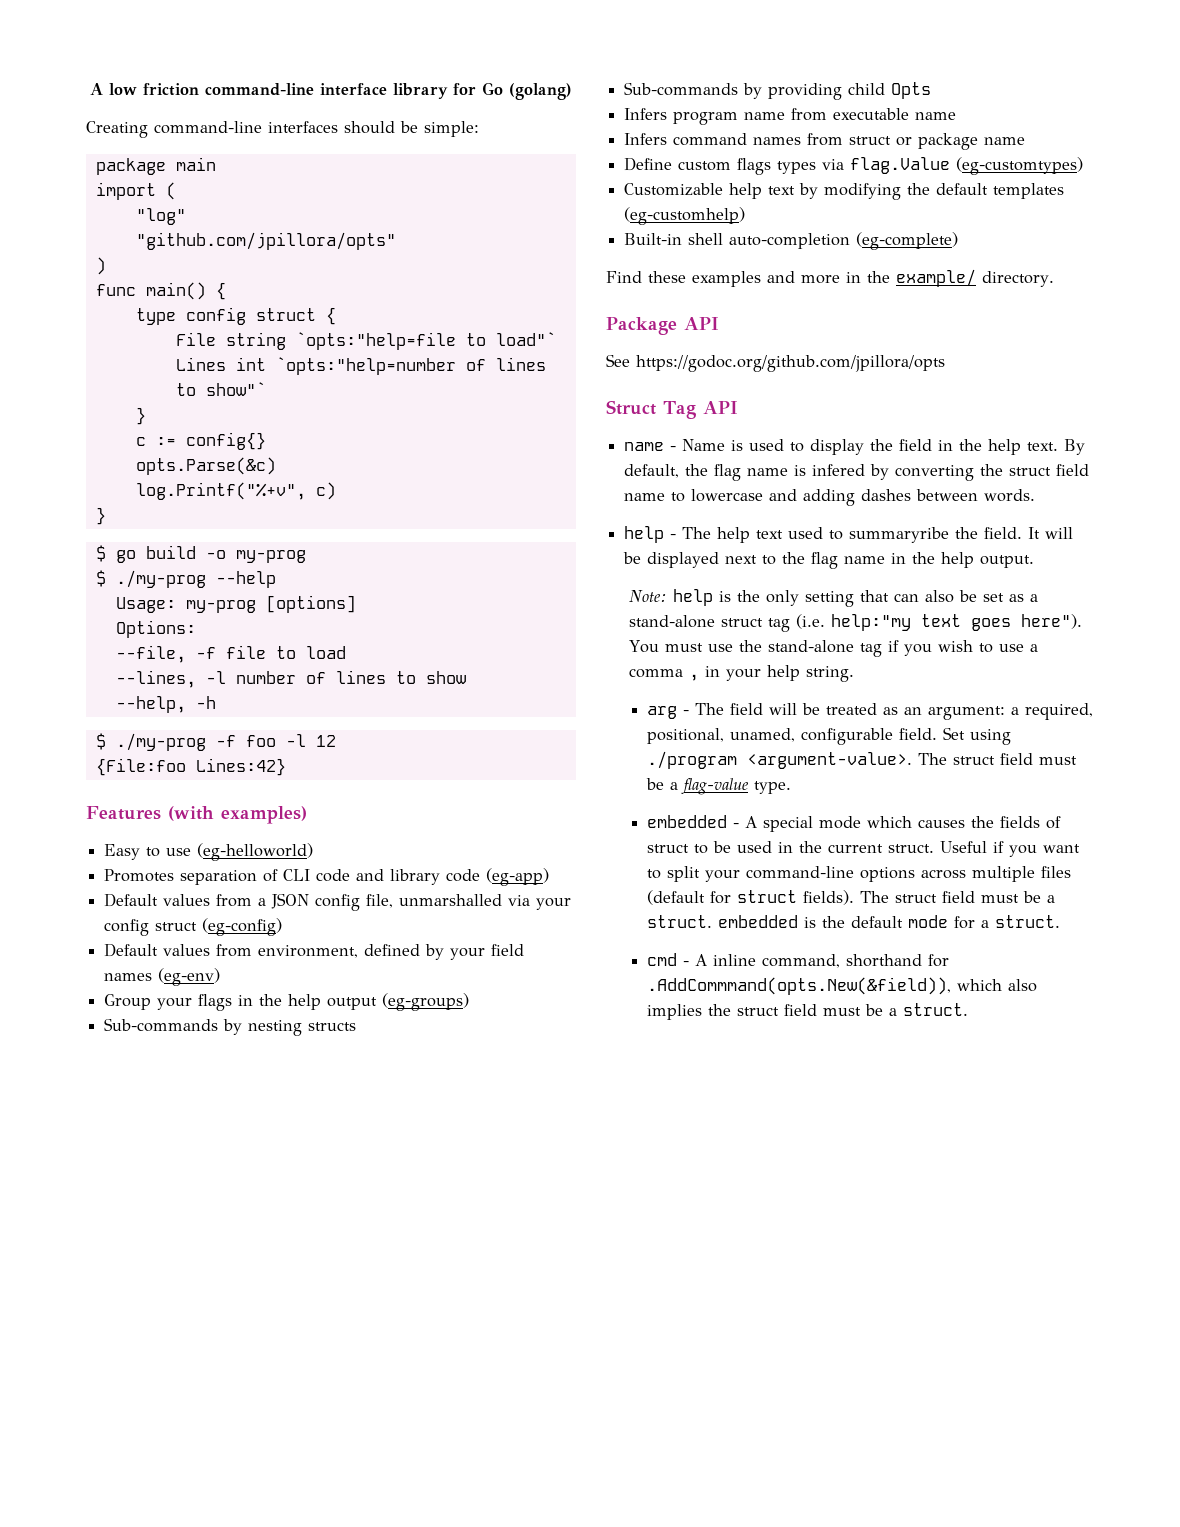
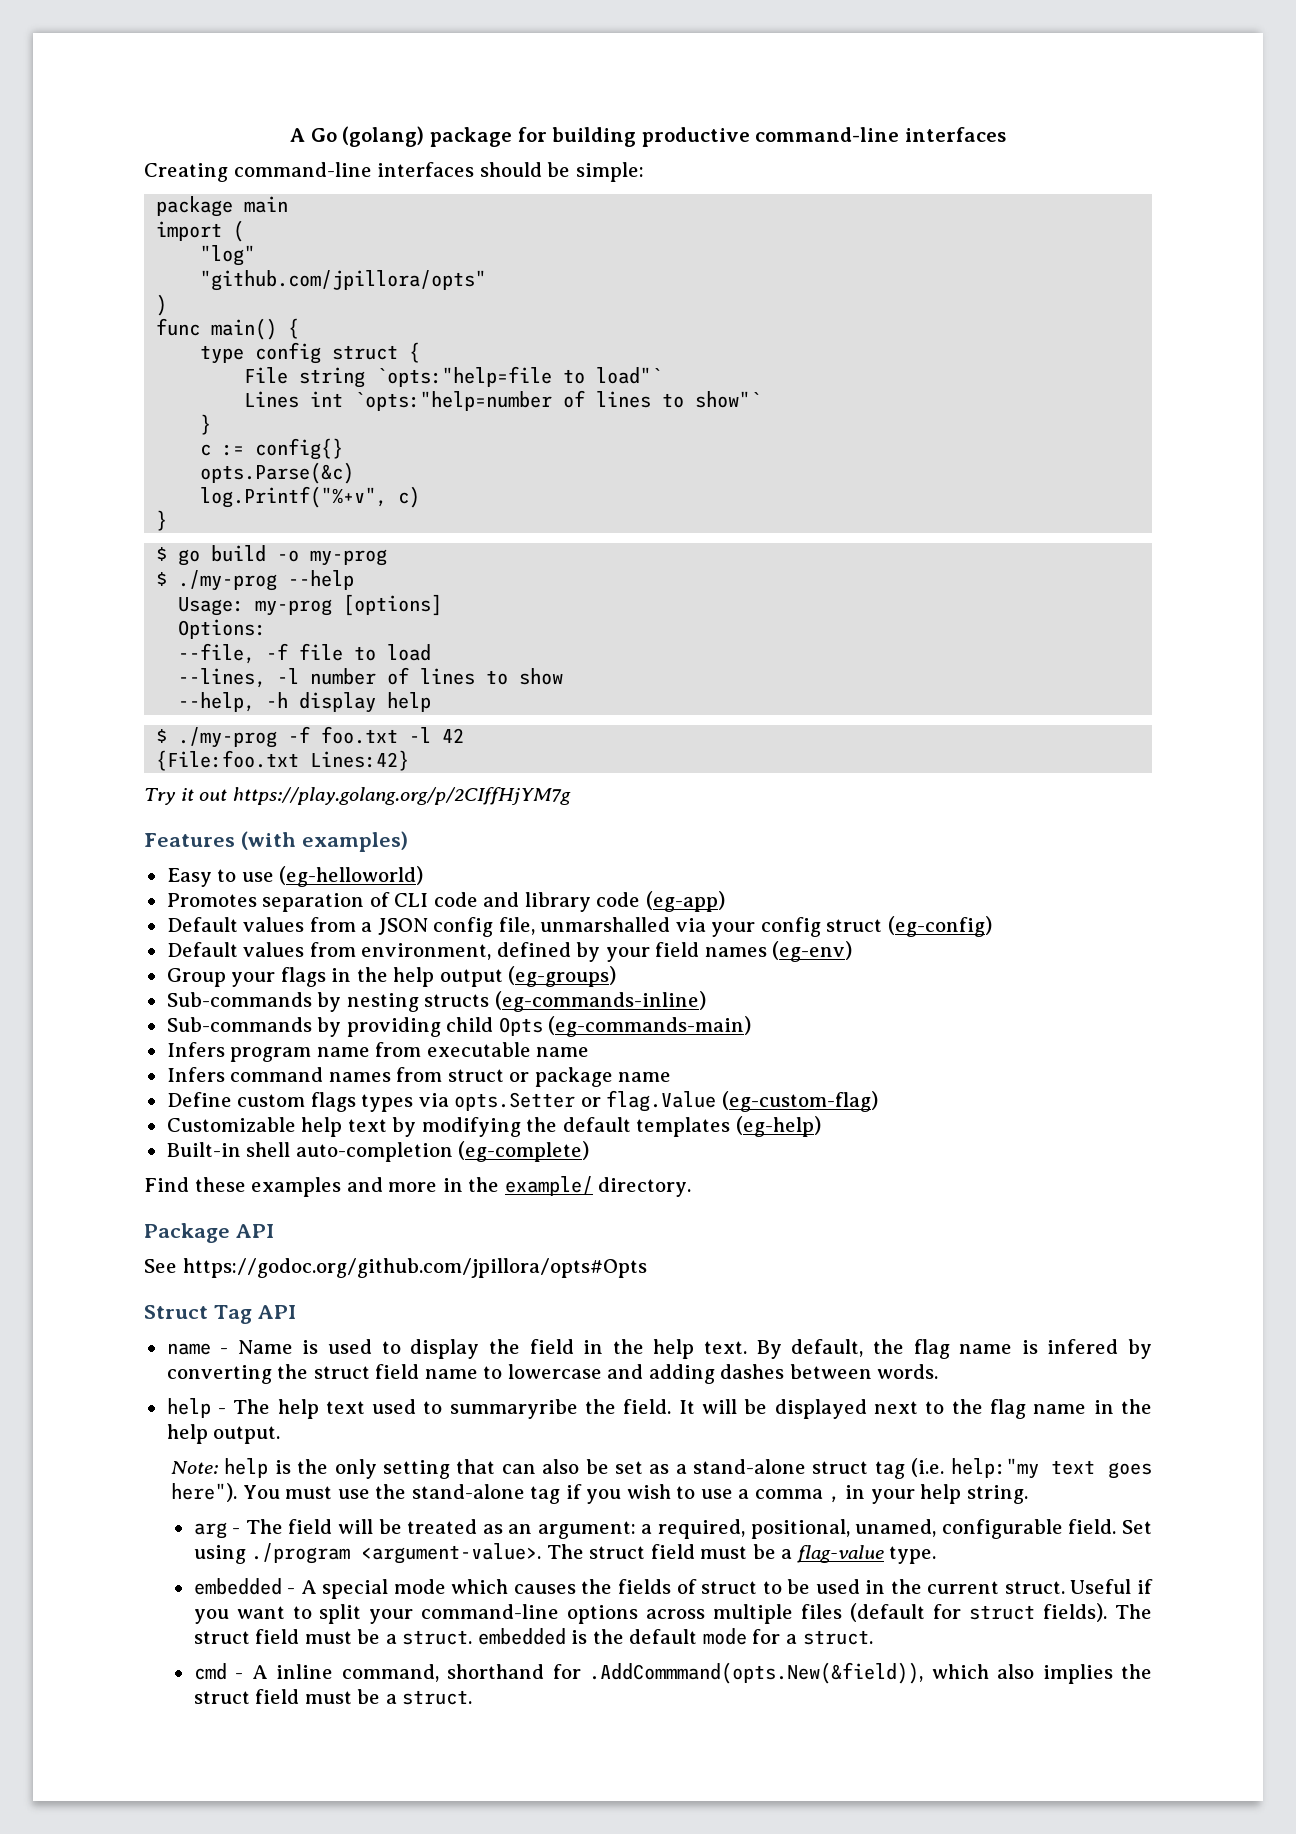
[90,82,572,100] A low friction command-line interface library for Go (golang) -> [290,126,1006,147] A Go (golang) package for building productive command-line interfaces
(216, 702) none -> [299,692,432,713] display help
[245,734,336,747] [95,758,286,776] foo -l 12 // {File:foo Lines:42} -> [321,726,465,744] [156,750,410,771] [144,787,571,805] foo.txt -l 42 // {File:foo.txt Lines:42} // Try it out https://play.golang.org/p/2CIffHjYM7g
(357, 1026) none -> [494,991,706,1012] (eg-commands-inline)
(932, 90) none -> [548,1016,752,1037] (eg-commands-main)
[850,157,1084,175] flag.Value (eg-customtypes) -> [454,1090,878,1112] opts.Setter or flag.Value (eg-custom-flag)
[624,207,746,225] (eg-customhelp) -> [735,1116,821,1137] (eg-help)
[636,355,945,372] https://godoc.org/github.com/jpillora/opts -> [182,1258,647,1278] https://godoc.org/github.com/jpillora/opts#Opts

